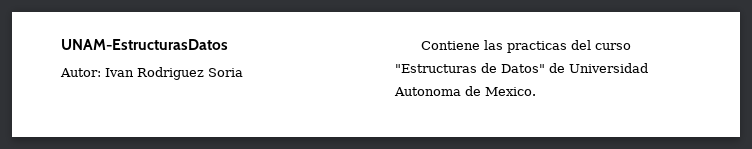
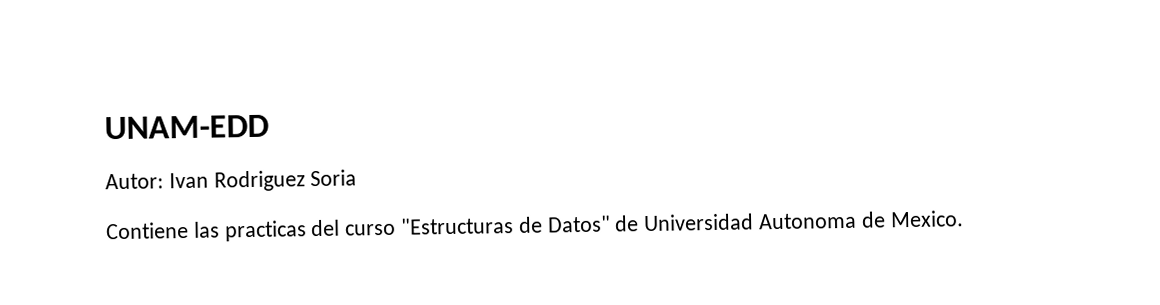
[61,39,228,50] UNAM-EstructurasDatos -> [104,114,269,140] UNAM-EDD

